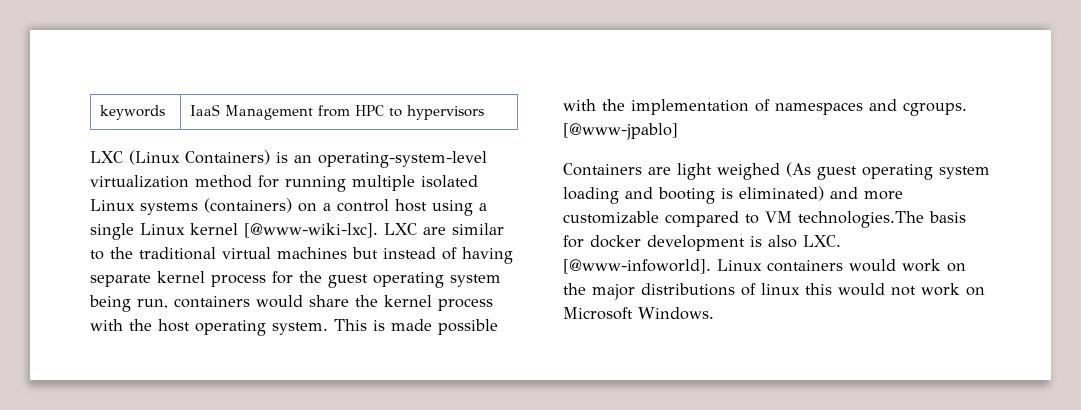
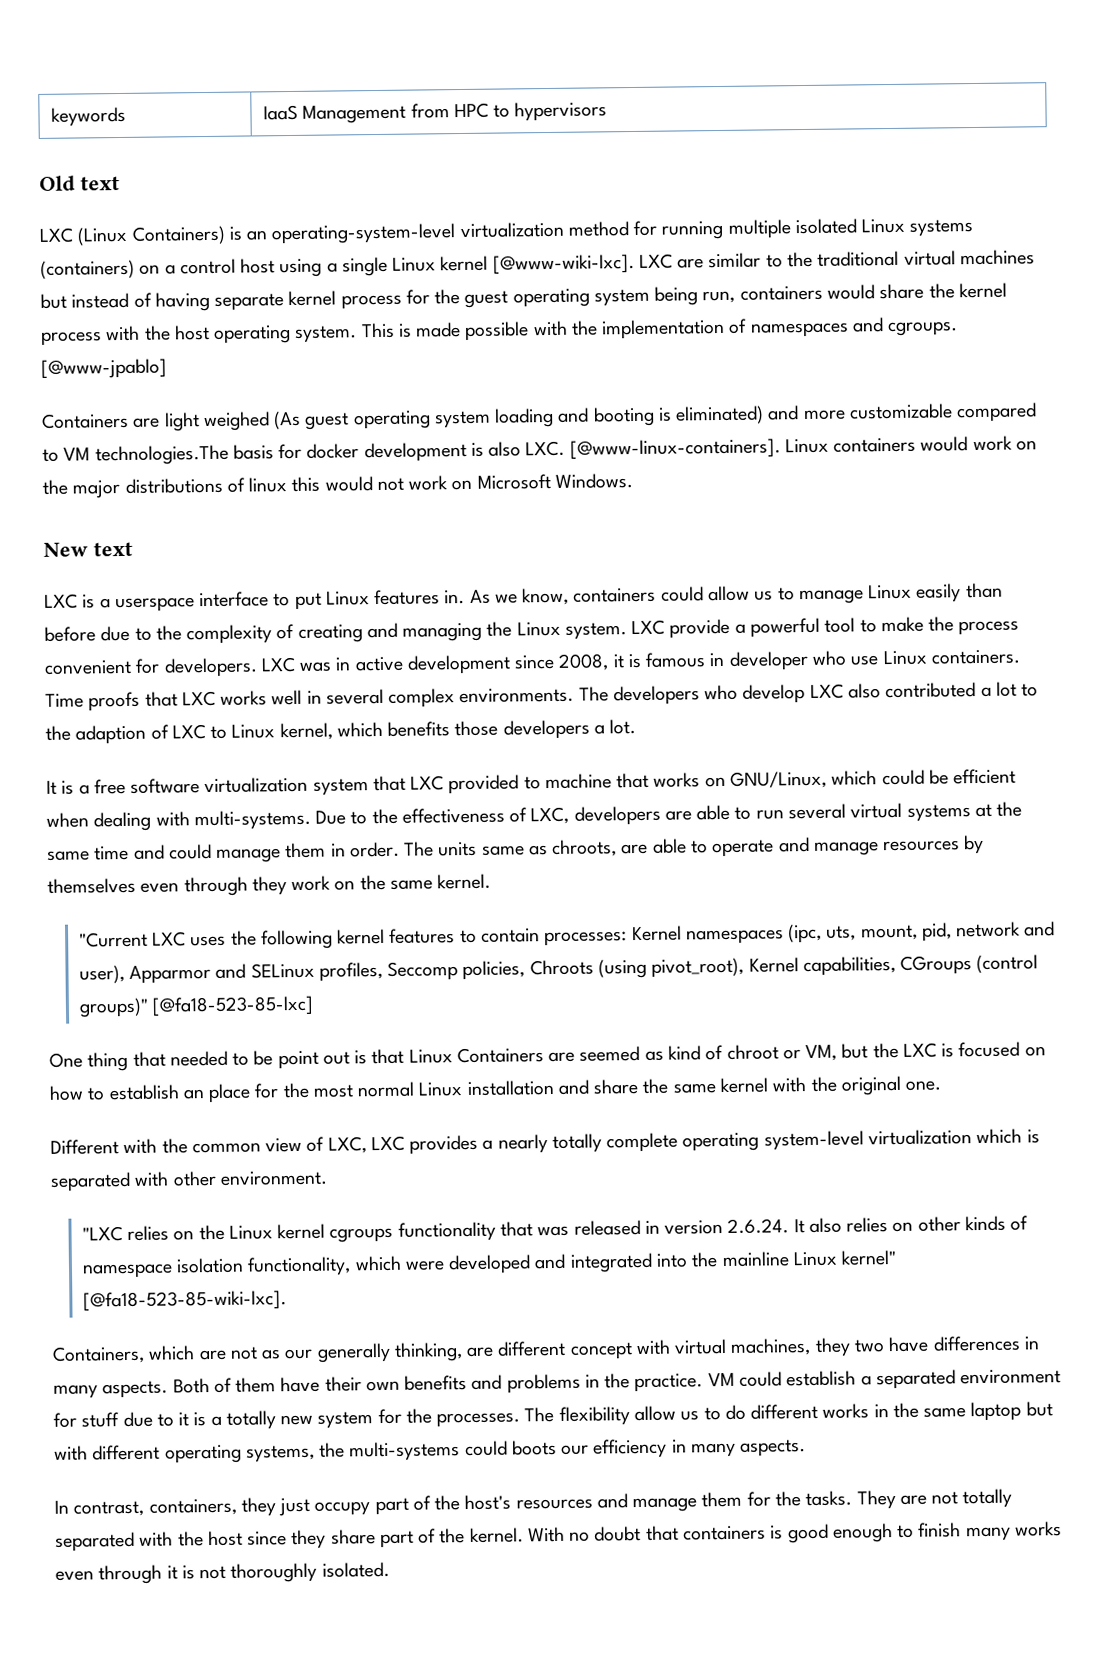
(484, 112) none -> [39,175,120,191] // Old text
[563,259,711,274] [@www-infoworld]. -> [569,438,781,460] [@www-linux-containers].
(714, 313) none -> [43,541,133,557] [44,582,1003,613] [44,616,1020,645] [44,649,1020,678] [45,681,1039,712] [45,718,637,745] [46,768,1017,796] [46,801,1023,832] [47,834,985,863] [47,873,492,897] [78,921,1056,950] [78,954,1039,984] [78,995,315,1018] [49,1041,1046,1072] [49,1075,942,1104] [50,1128,1040,1155] [50,1170,328,1192] [81,1215,1029,1243] [81,1249,898,1279] [82,1290,287,1312] [52,1335,1040,1364] [53,1369,1062,1399] [53,1401,1053,1430] [54,1438,807,1464] [54,1488,1013,1517] [55,1521,1062,1552] [55,1561,390,1585] // New text // LXC is a userspace interface to put Linux features in. As we know, containers could allow us to manage Linux easily than before due to the complexity of creating and managing the Linux system. LXC provide a powerful tool to make the process convenient for developers. LXC was in active development since 2008, it is famous in developer who use Linux containers. Time proofs that LXC works well in several complex environments. The developers who develop LXC also contributed a lot to the adaption of LXC to Linux kernel, which benefits those developers a lot. // It is a free software virtualization system that LXC provided to machine that works on GNU/Linux, which could be efficient when dealing with multi-systems. Due to the effectiveness of LXC, developers are able to run several virtual systems at the same time and could manage them in order. The units same as chroots, are able to operate and manage resources by themselves even through they work on the same kernel. // "Current LXC uses the following kernel features to contain processes: Kernel namespaces (ipc, uts, mount, pid, network and user), Apparmor and SELinux profiles, Seccomp policies, Chroots (using pivot_root), Kernel capabilities, CGroups (control groups)" [@fa18-523-85-lxc] // One thing that needed to be point out is that Linux Containers are seemed as kind of chroot or VM, but the LXC is focused on how to establish an place for the most normal Linux installation and share the same kernel with the original one. // Different with the common view of LXC, LXC provides a nearly totally complete operating system-level virtualization which is separated with other environment. // "LXC relies on the Linux kernel cgroups functionality that was released in version 2.6.24. It also relies on other kinds of namespace isolation functionality, which were developed and integrated into the mainline Linux kernel" [@fa18-523-85-wiki-lxc]. // Containers, which are not as our generally thinking, are different concept with virtual machines, they two have differences in many aspects. Both of them have their own benefits and problems in the practice. VM could establish a separated environment for stuff due to it is a totally new system for the processes. The flexibility allow us to do different works in the same laptop but with different operating systems, the multi-systems could boots our efficiency in many aspects. // In contrast, containers, they just occupy part of the host's resources and manage them for the tasks. They are not totally separated with the host since they share part of the kernel. With no doubt that containers is good enough to finish many works even through it is not thoroughly isolated.

